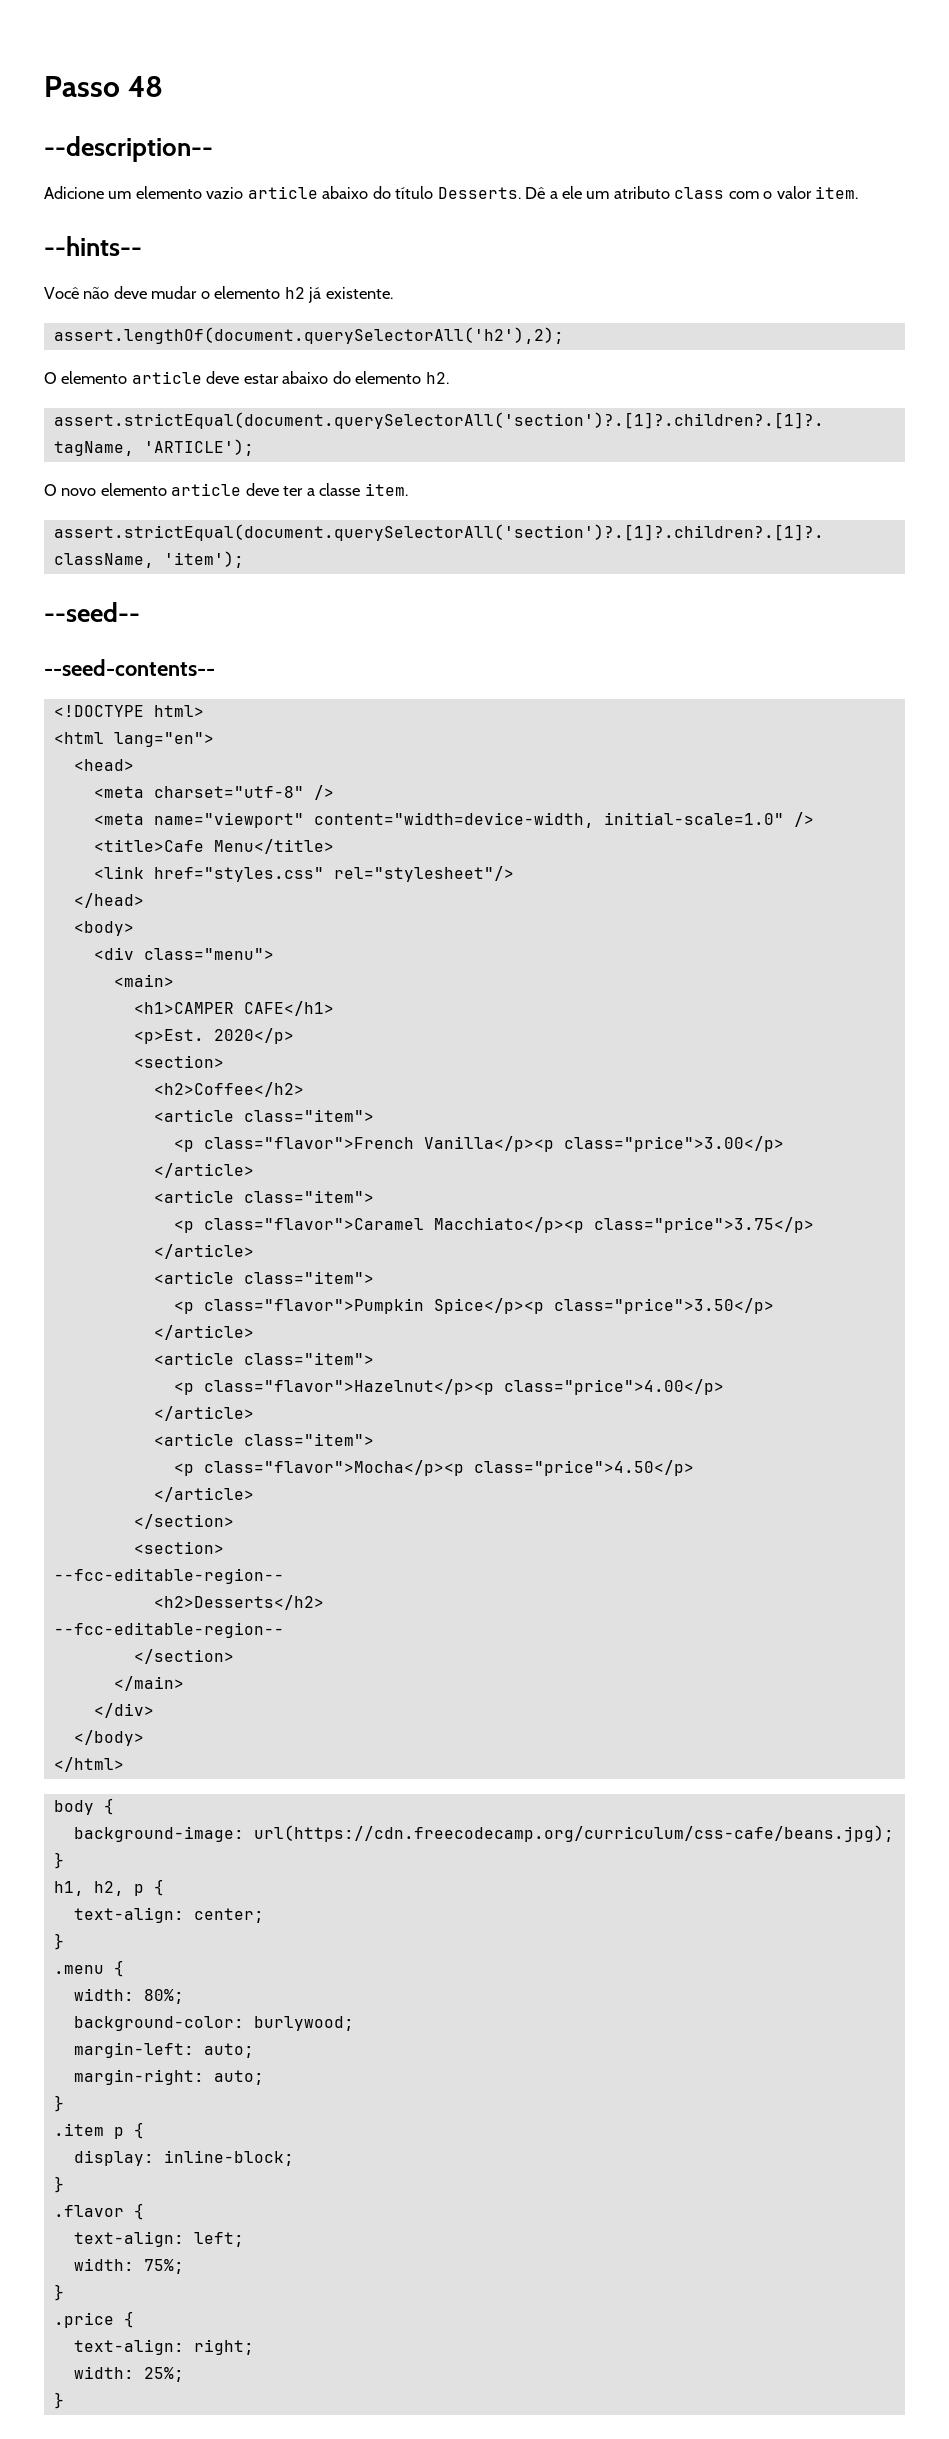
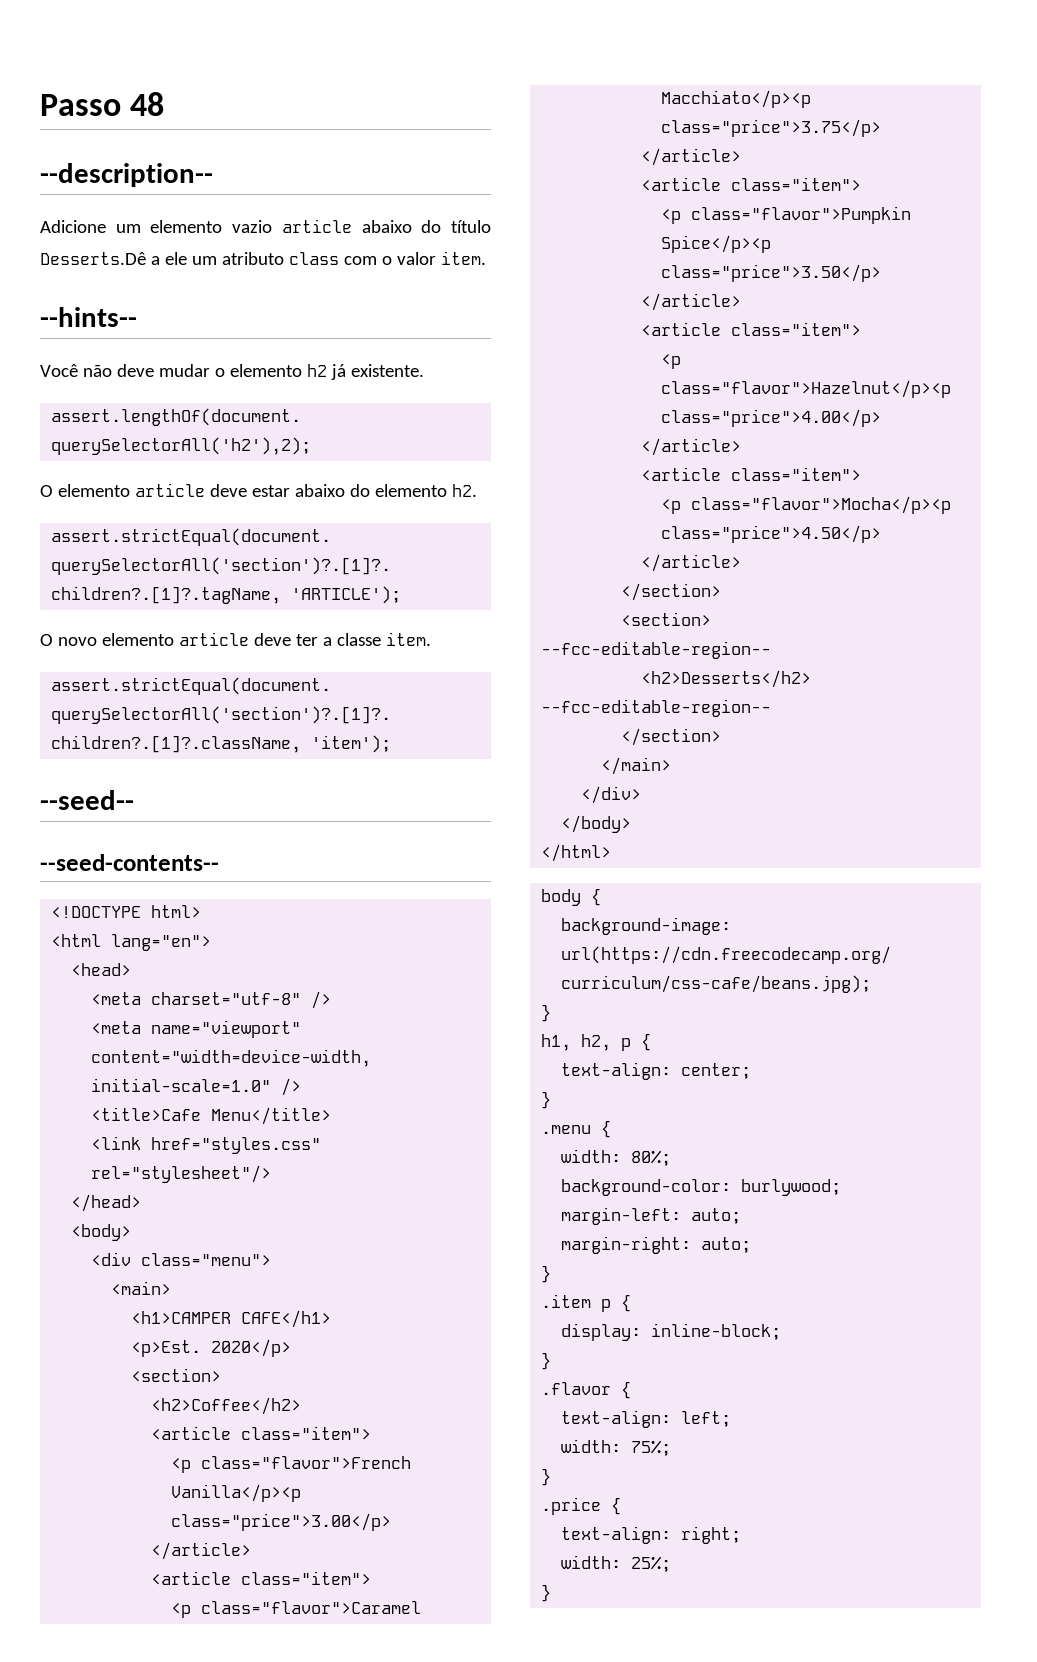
[437,187,546,199] Desserts. Dê -> [40,252,146,265] Desserts.Dê

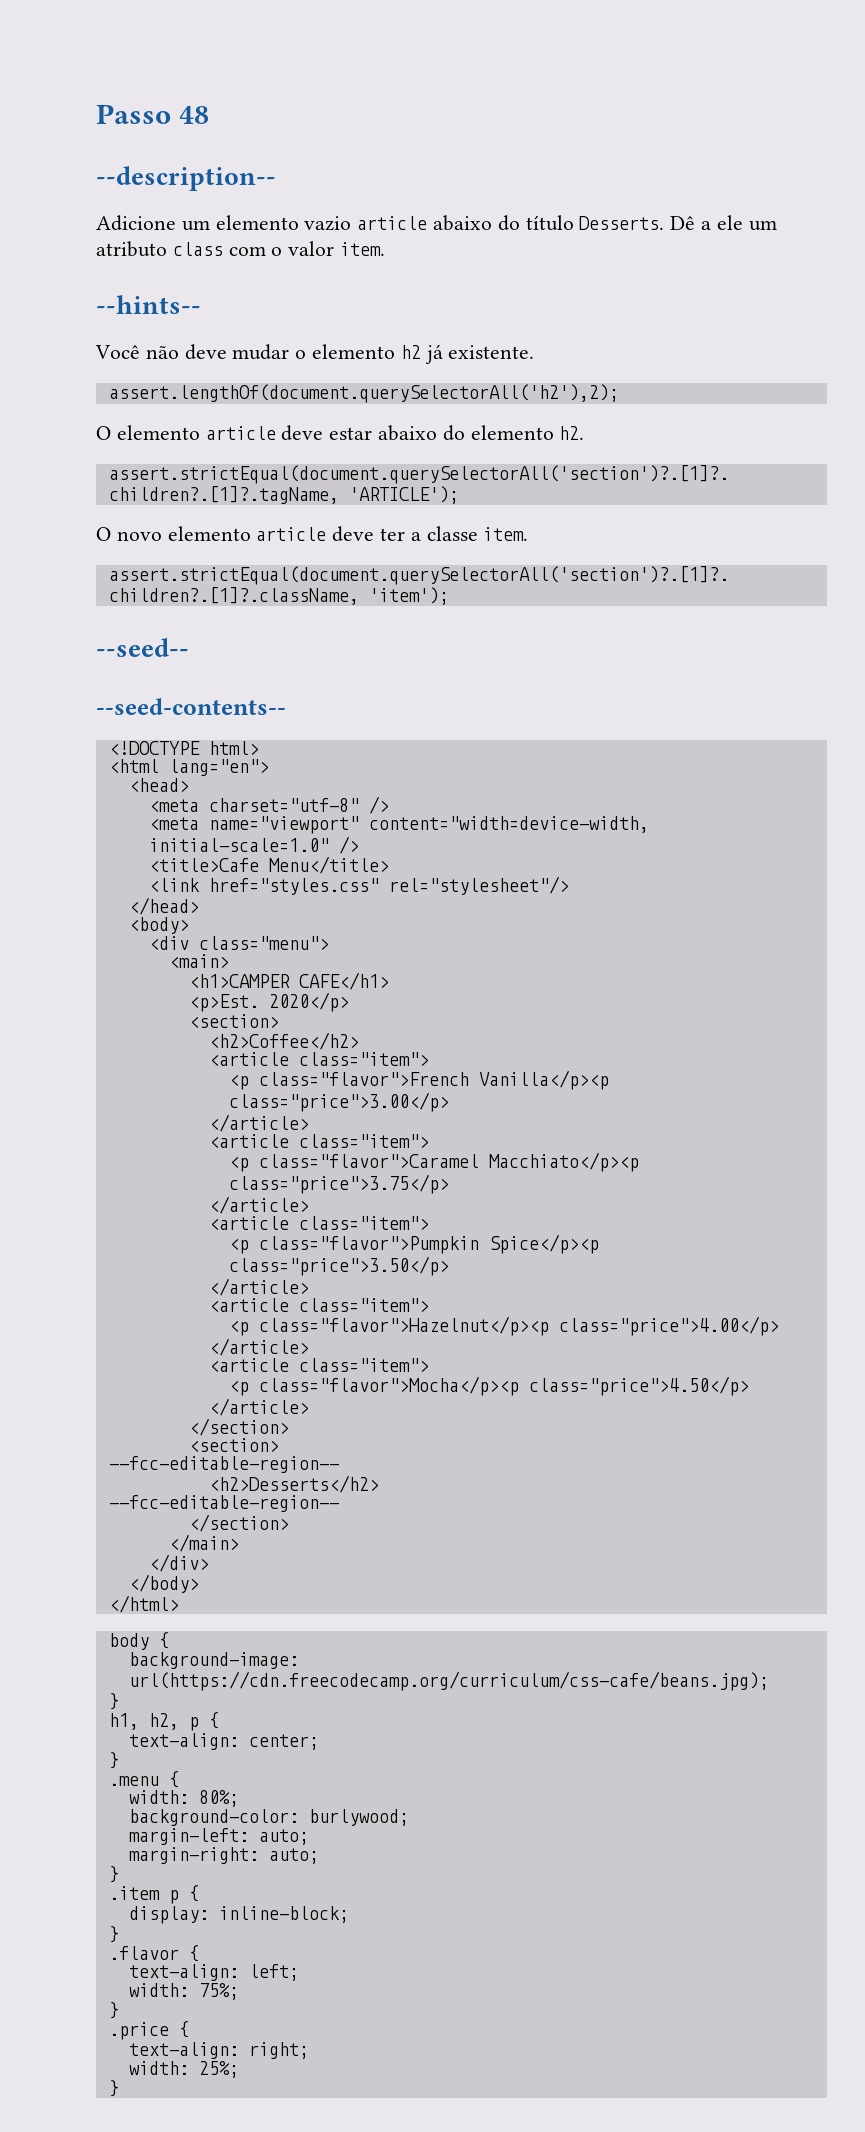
[40,252,146,265] Desserts.Dê -> [579,216,696,230] Desserts. Dê

